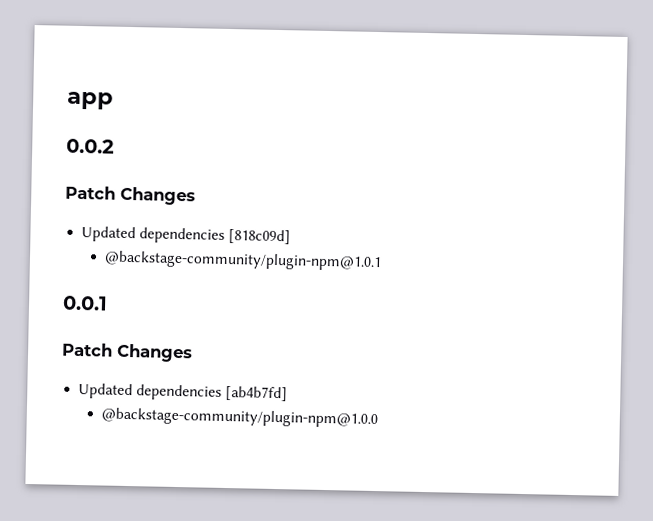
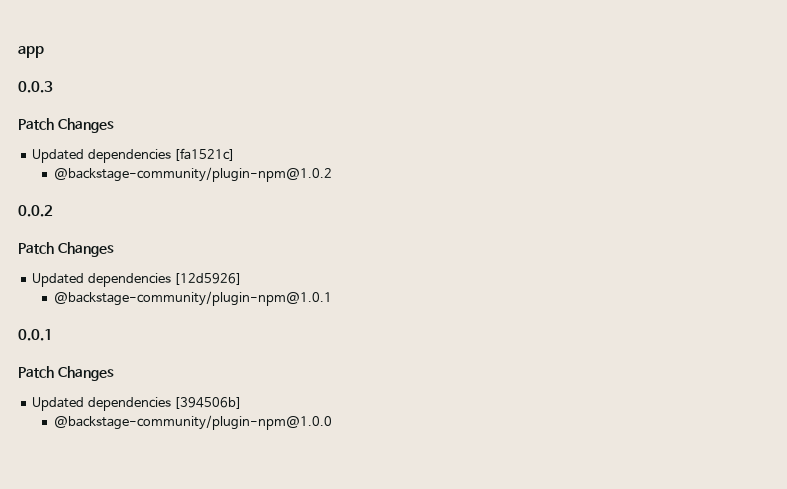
(114, 100) none -> [18,81,53,93] [18,118,114,133] [32,148,236,163] [53,167,332,182] // 0.0.3 // Patch Changes // Updated dependencies [fa1521c] // @backstage-community/plugin-npm@1.0.2
[228,229,292,245] [818c09d] -> [174,273,243,285] [12d5926]
[225,385,289,402] [ab4b7fd] -> [174,397,243,409] [394506b]

